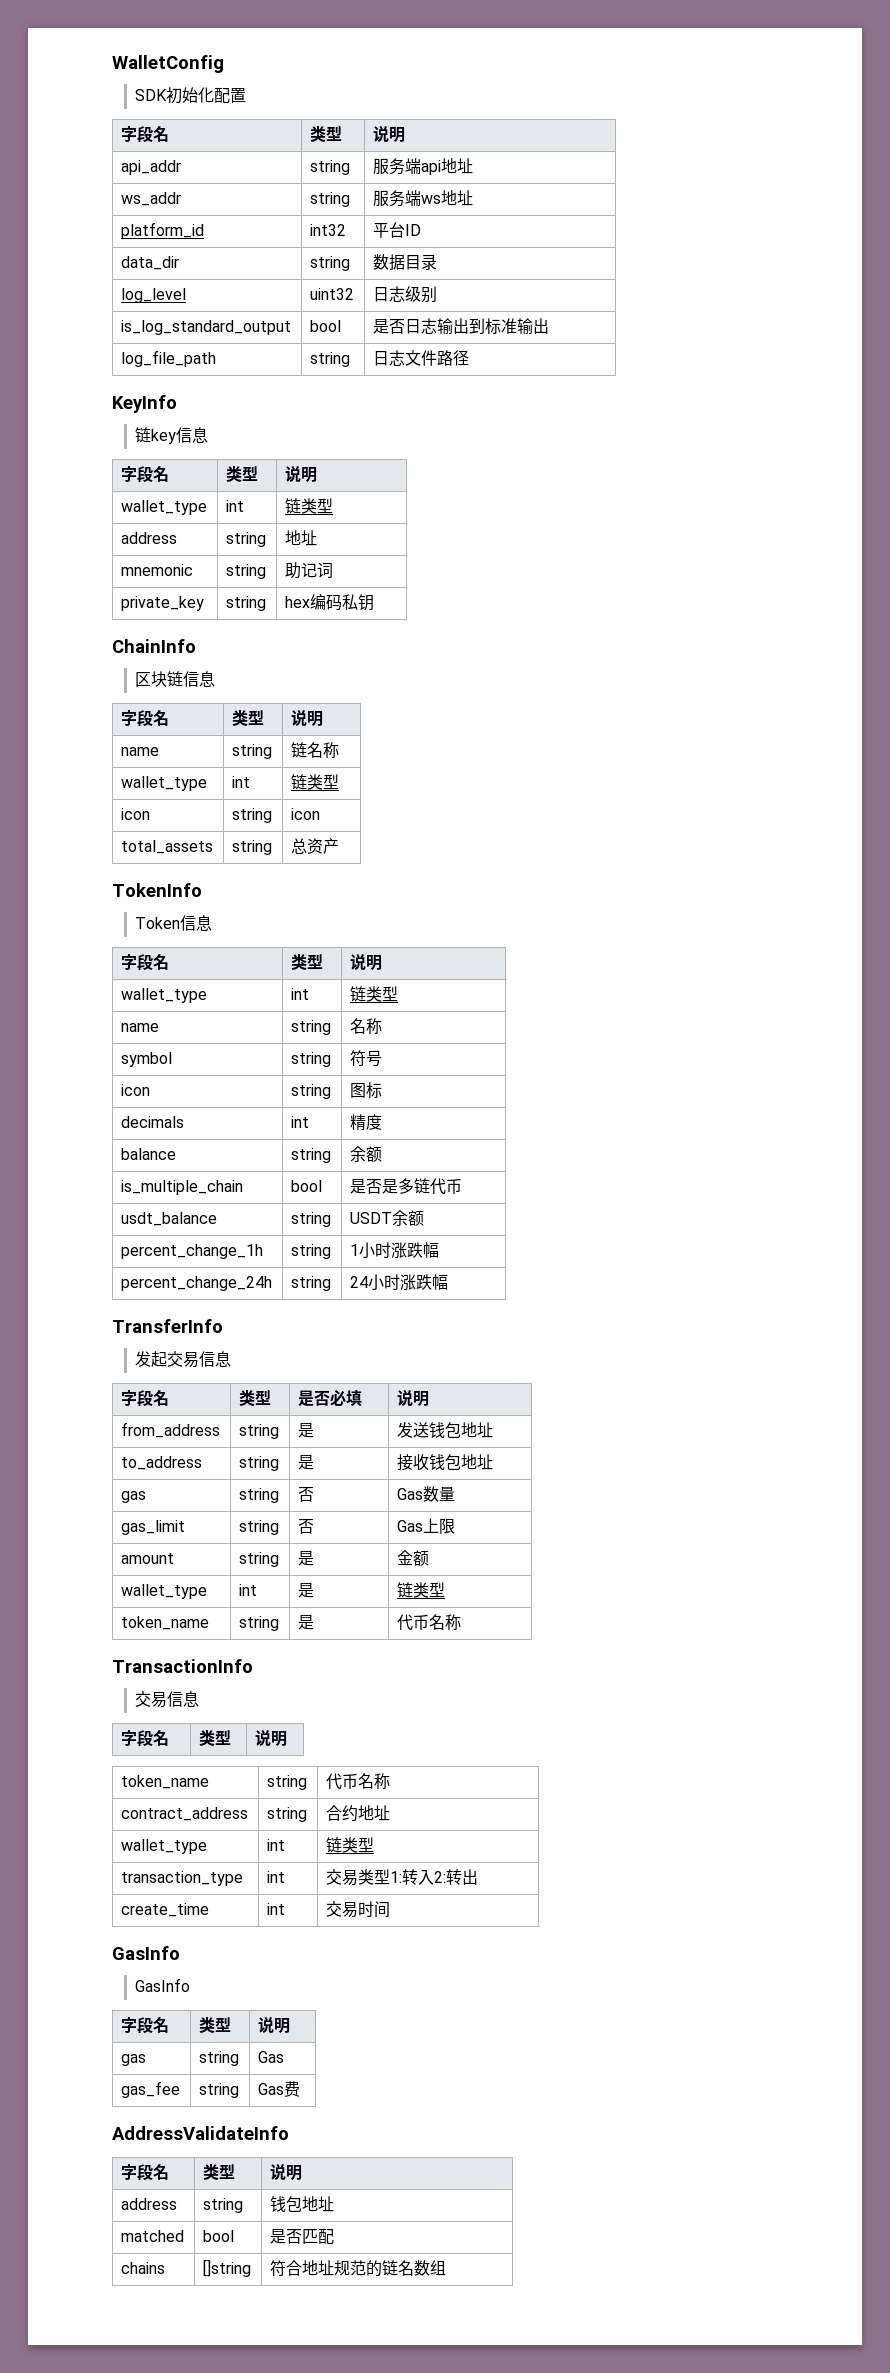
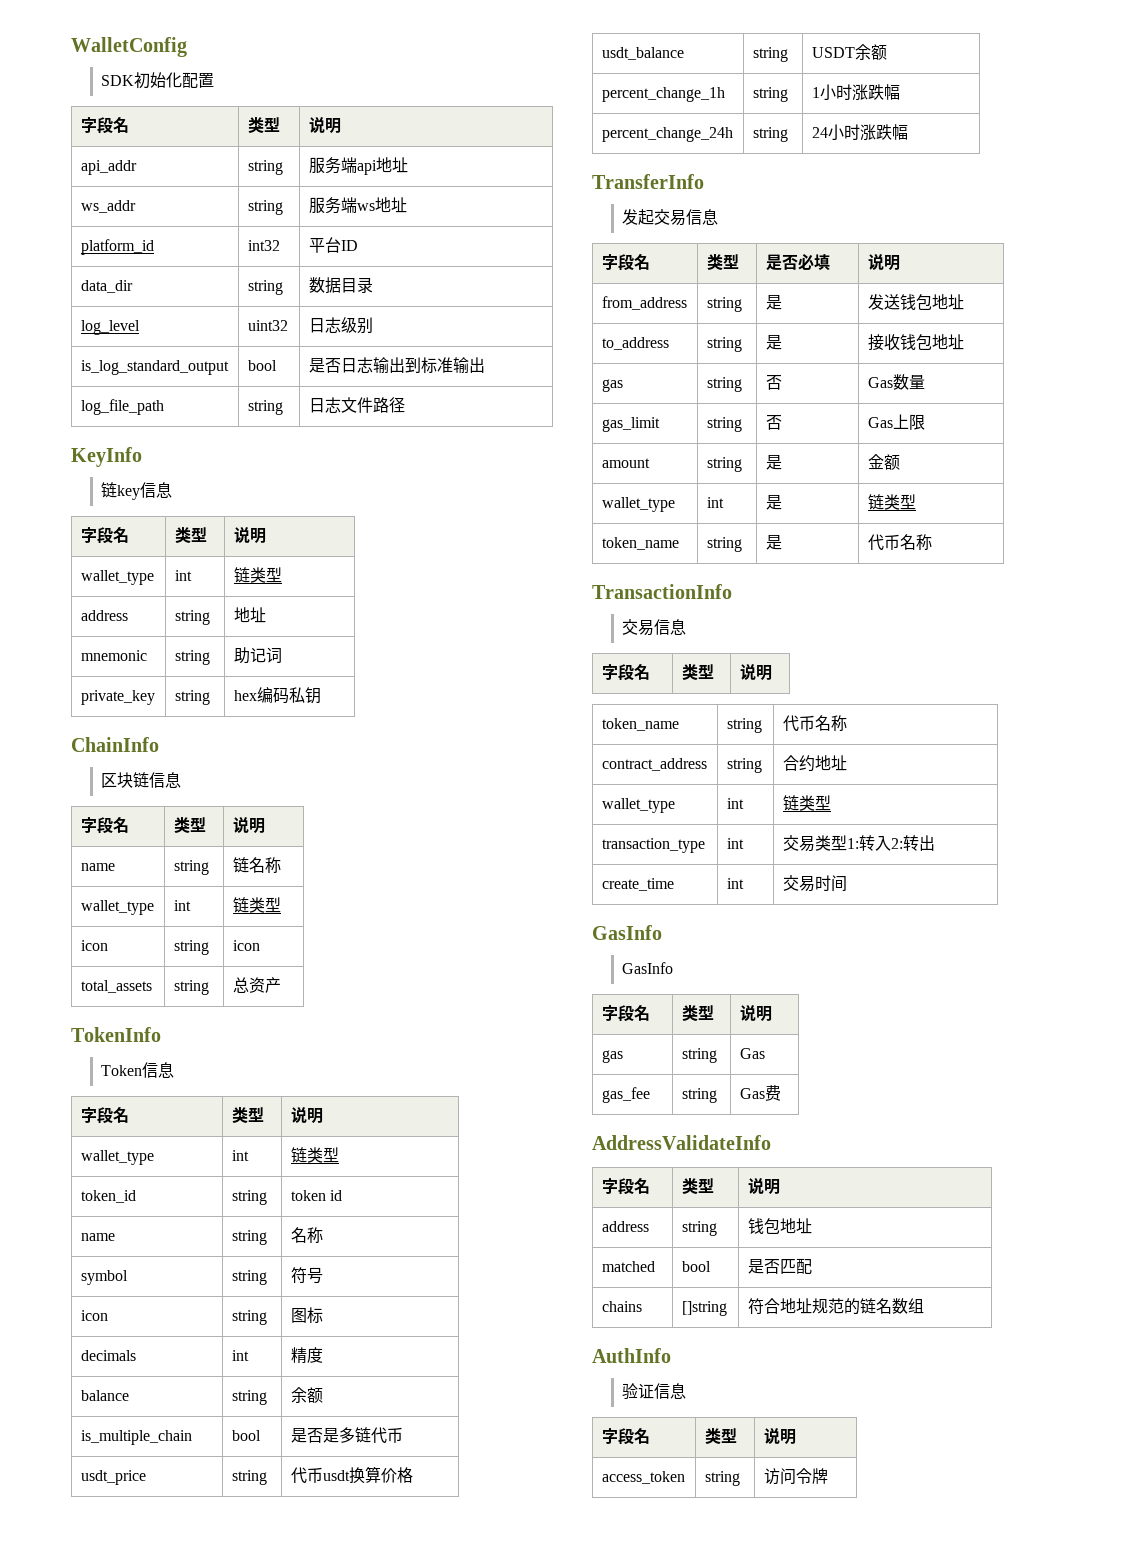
(399, 994) none -> [80,1190,136,1203] [231,1190,267,1205] [290,1190,343,1201] // token_id | string | token id
(463, 1186) none -> [80,1470,146,1485] [231,1470,267,1485] [290,1466,413,1484] // usdt_price | string | 代币usdt换算价格
(447, 2268) none -> [592,1348,671,1363] [622,1383,687,1399] [601,1428,650,1445] [704,1428,737,1444] [763,1428,796,1445] [601,1471,685,1484] [704,1471,740,1486] [763,1468,828,1485] // AuthInfo // 验证信息 // 字段名 | 类型 | 说明 // access_token | string | 访问令牌

